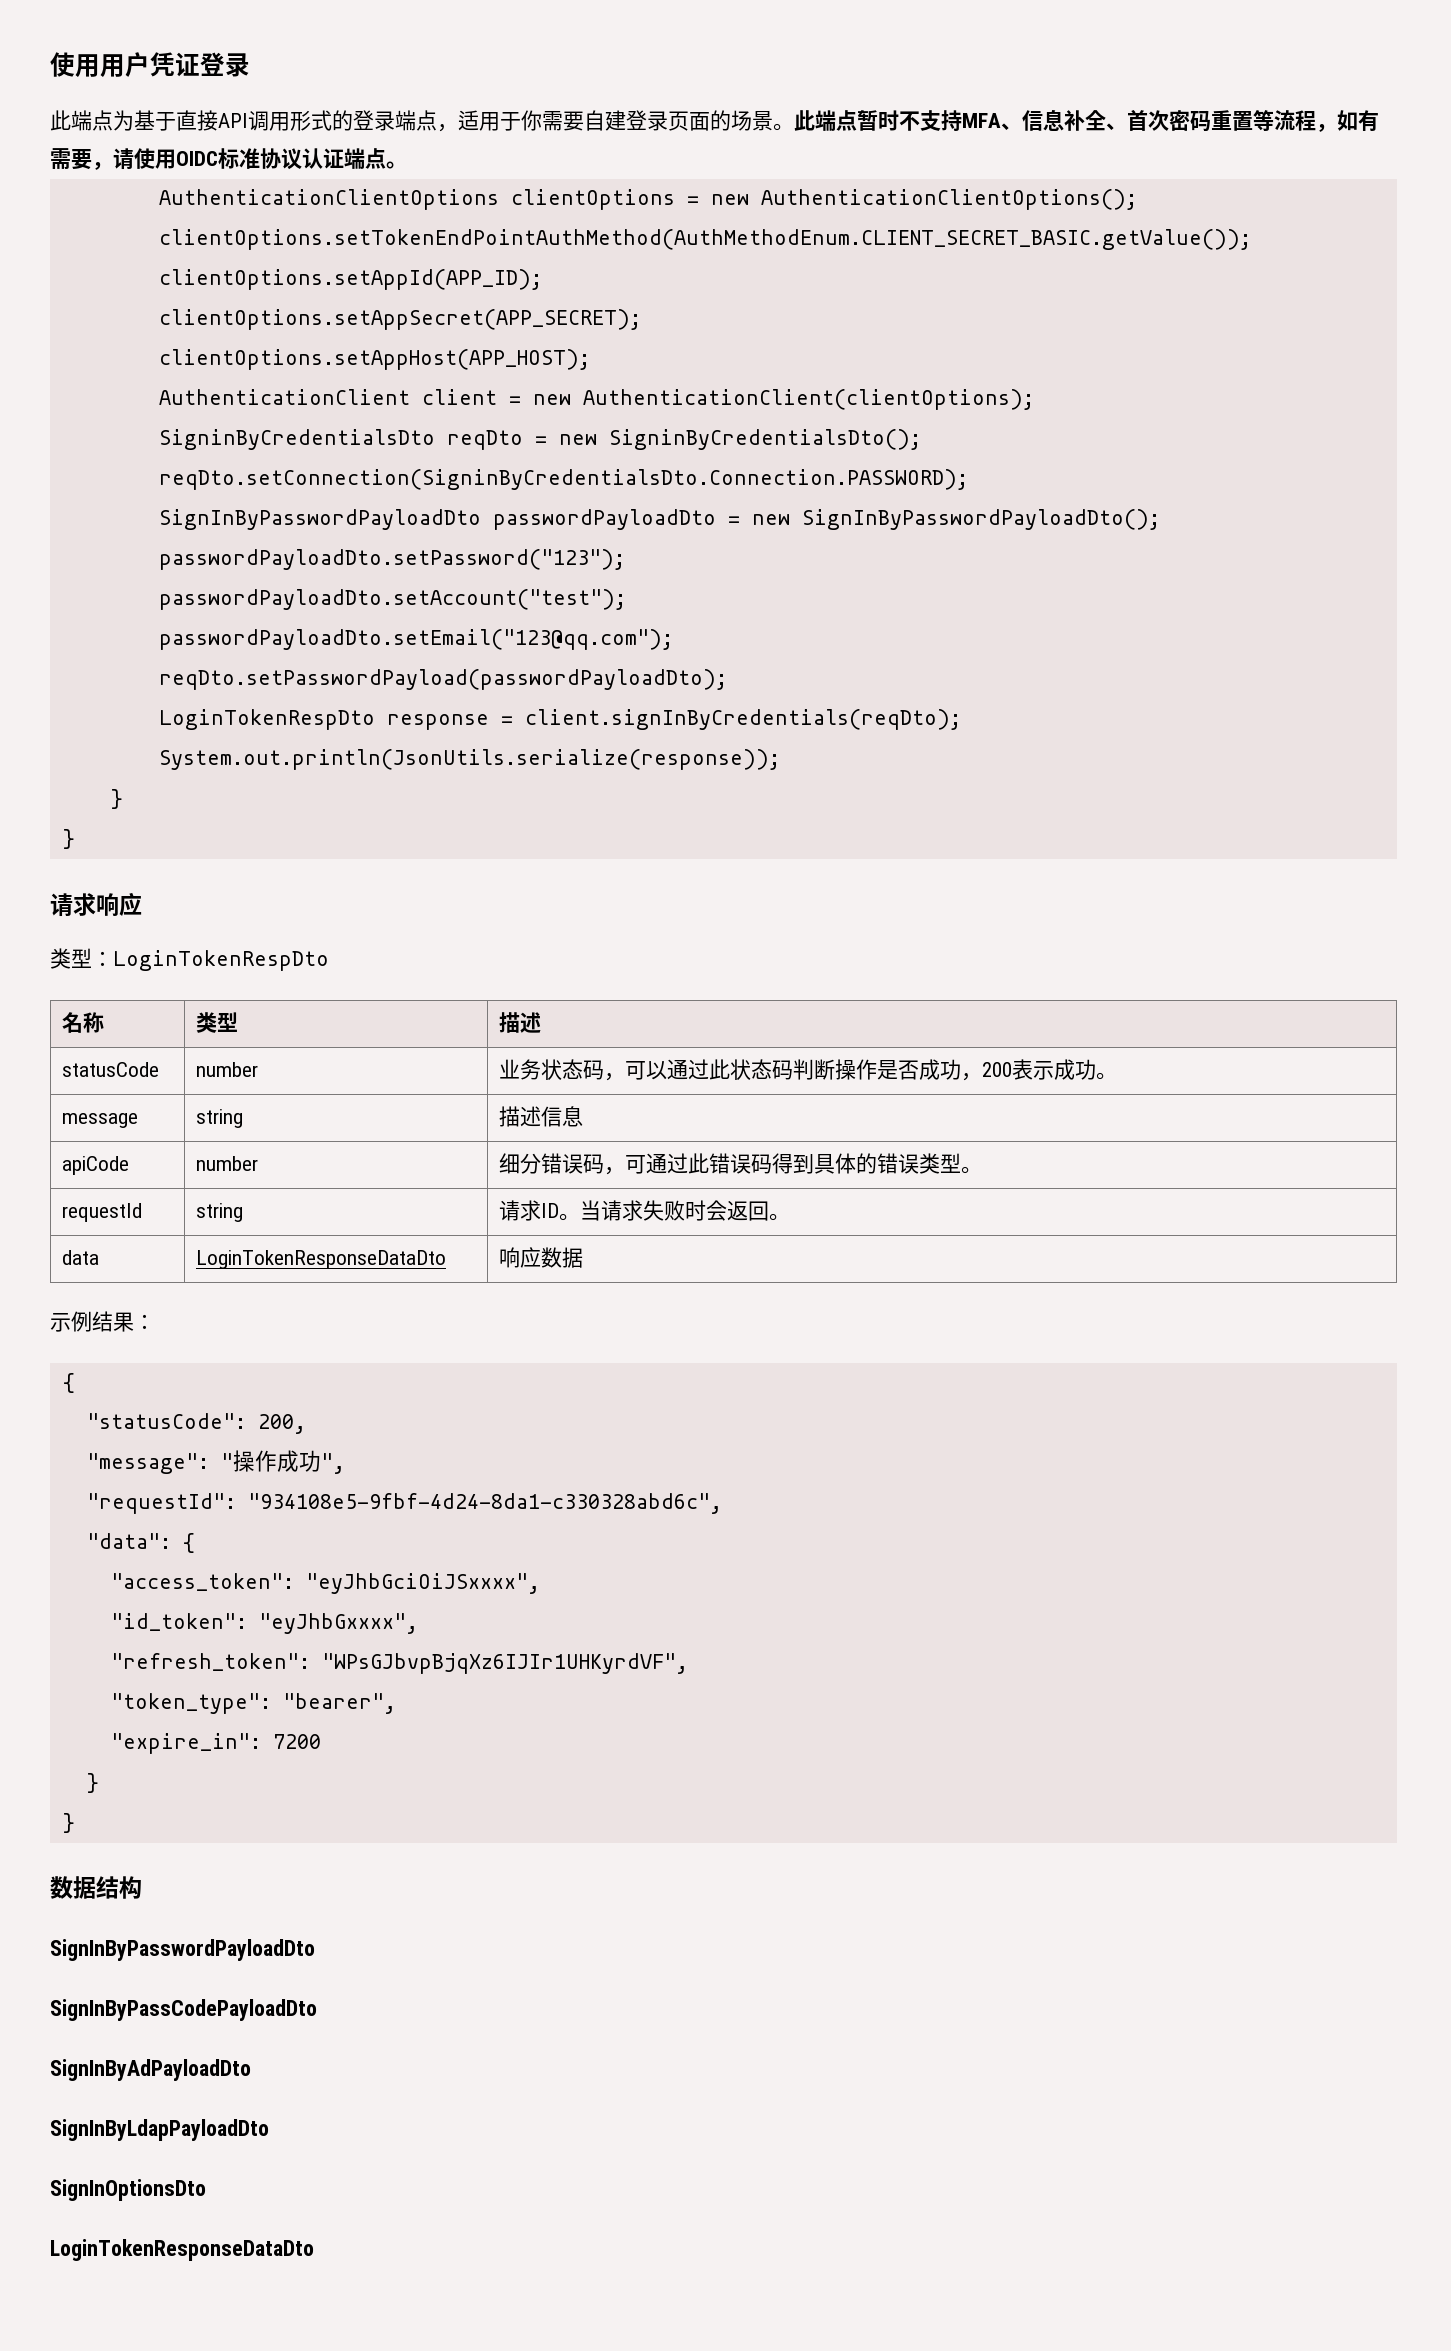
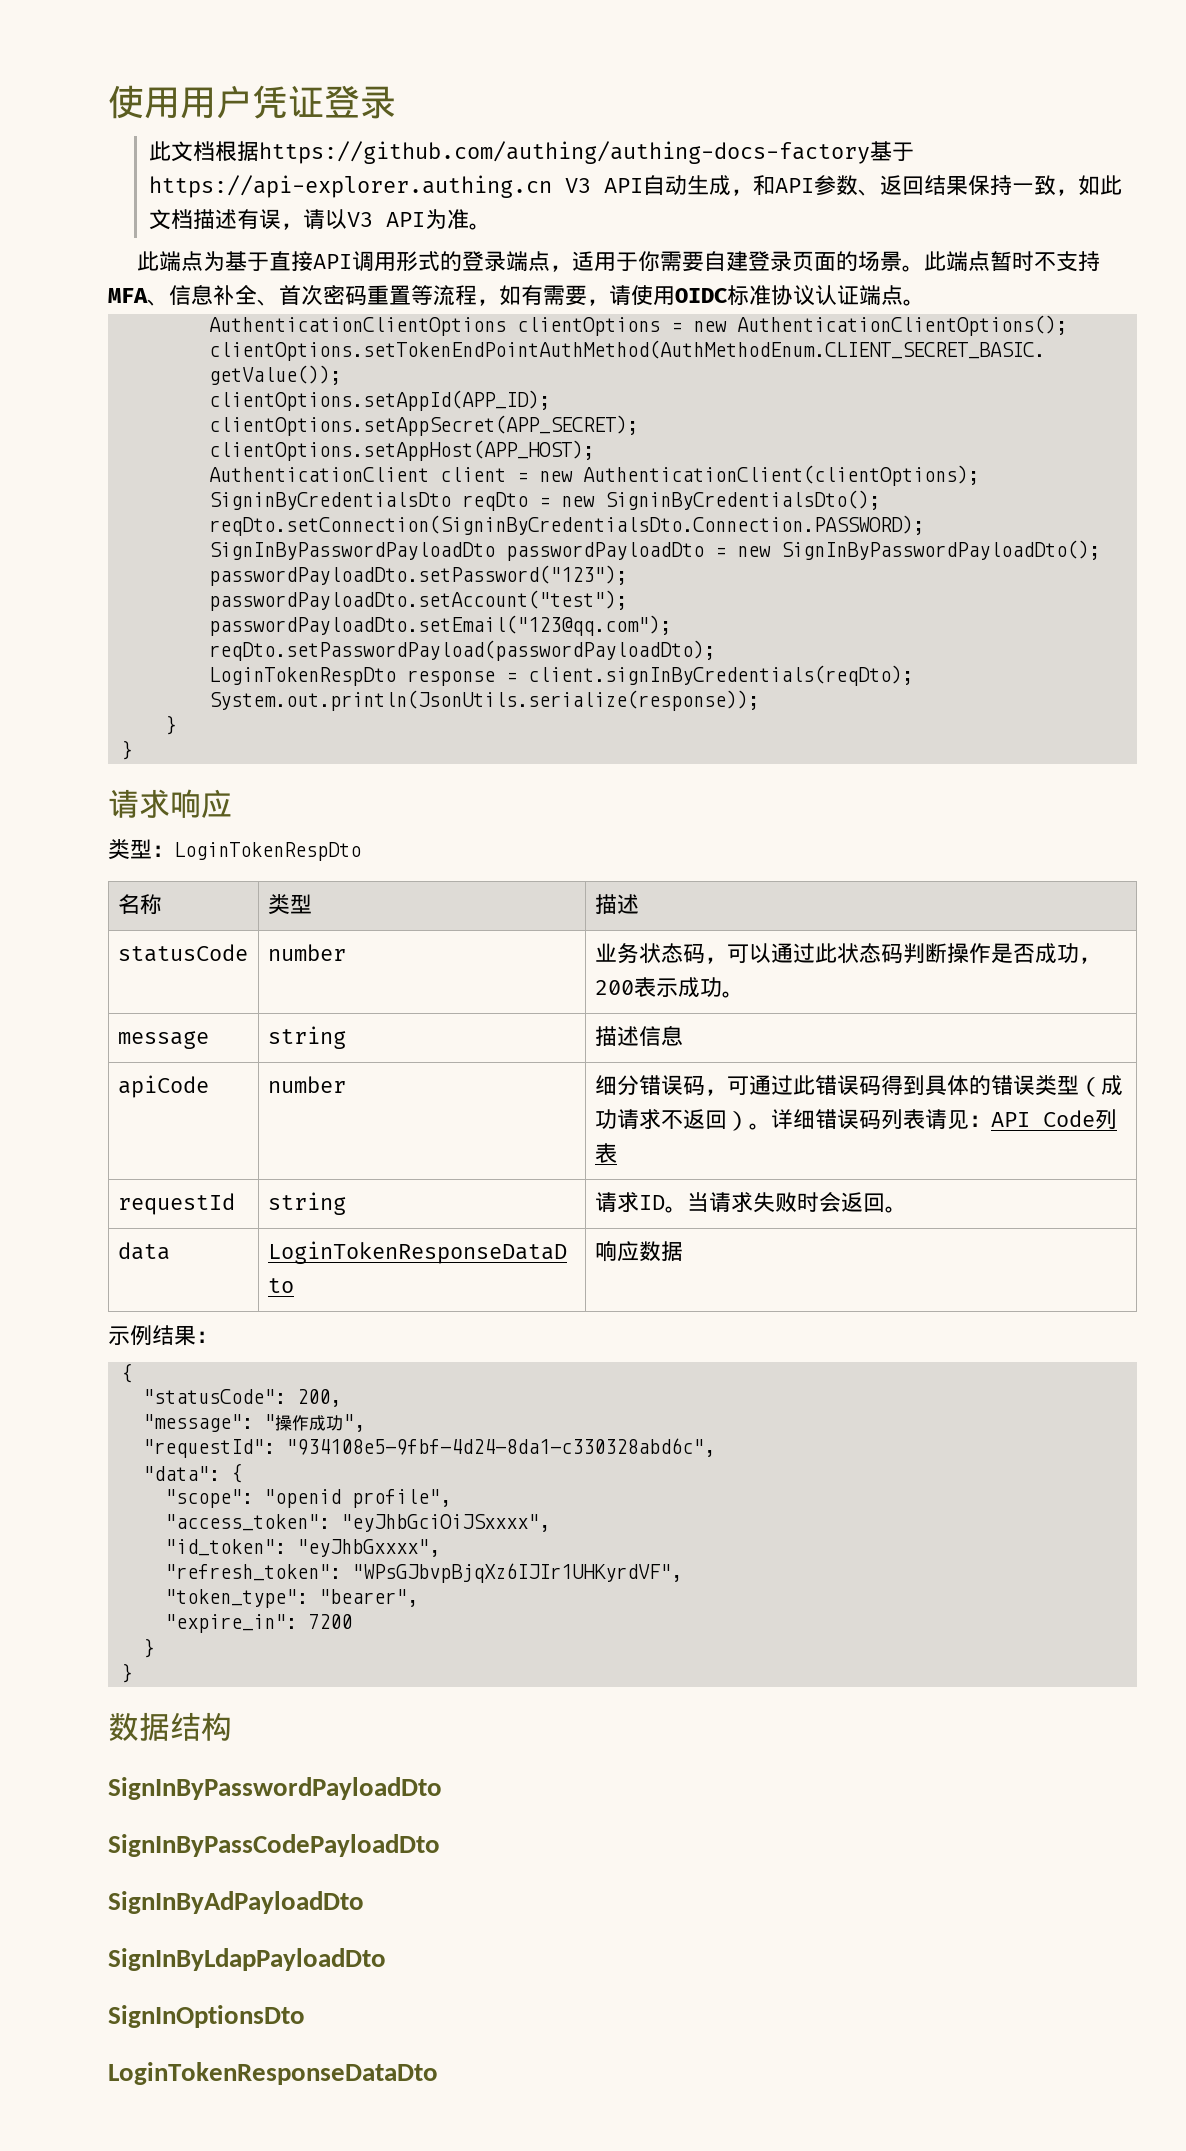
(250, 65) none -> [149,141,915,164] [149,175,1123,198] [149,209,492,230] // 此文档根据https://github.com/authing/authing-docs-factory基于https://api-explorer.authing.cn V3 API自动生成，和API参数、返回结果保持一致，如此文档描述有误，请以V3 API为准。
[961,1166,983,1174] 。 -> [1078,1075,1123,1097] [594,1109,1117,1131] [594,1143,617,1163] （成功请求不返回）。详细错误码列表请见：API Code列表
(195, 1543) none -> [164,1489,451,1508] // "scope": "openid profile",

